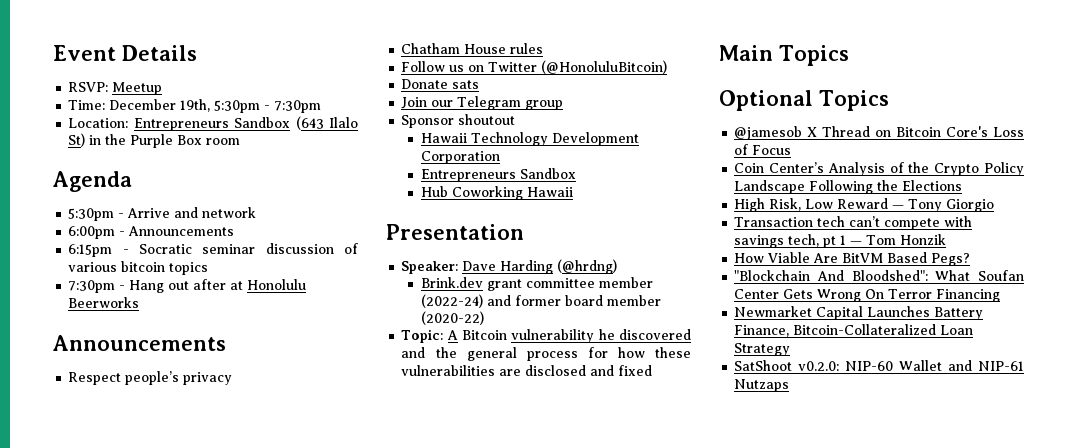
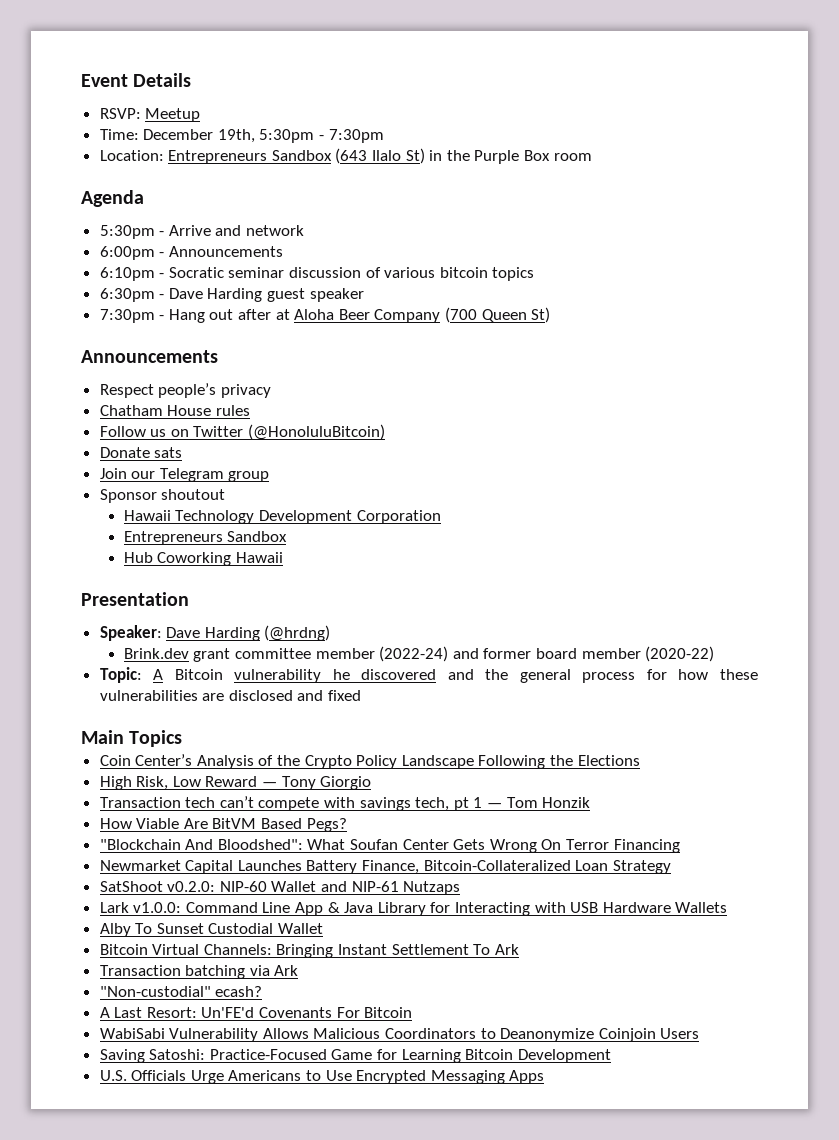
[68,244,113,257] 6:15pm -> [99,267,155,281] 6:10pm
(209, 268) none -> [99,288,364,302] // 6:30pm - Dave Harding guest speaker
[247,279,307,290] [68,297,140,308] Honolulu Beerworks -> [294,307,551,323] Aloha Beer Company (700 Queen St)
[719,90,889,111] [734,126,1024,140] [734,144,792,155] // Optional Topics // @jamesob X Thread on Bitcoin Core's Loss of Focus -> (183, 738) none
(790, 385) none -> [99,902,728,916] [99,923,324,937] [99,944,519,958] [99,965,299,979] [99,986,263,997] [99,1007,413,1018] [99,1028,700,1042] [99,1049,611,1063] [99,1070,545,1084] // Lark v1.0.0: Command Line App & Java Library for Interacting with USB Hardware Wallets // Alby To Sunset Custodial Wallet // Bitcoin Virtual Channels: Bringing Instant Settlement To Ark // Transaction batching via Ark // "Non-custodial" ecash? // A Last Resort: Un'FE'd Covenants For Bitcoin // WabiSabi Vulnerability Allows Malicious Coordinators to Deanonymize Coinjoin Users // Saving Satoshi: Practice-Focused Game for Learning Bitcoin Development // U.S. Officials Urge Americans to Use Encrypted Messaging Apps

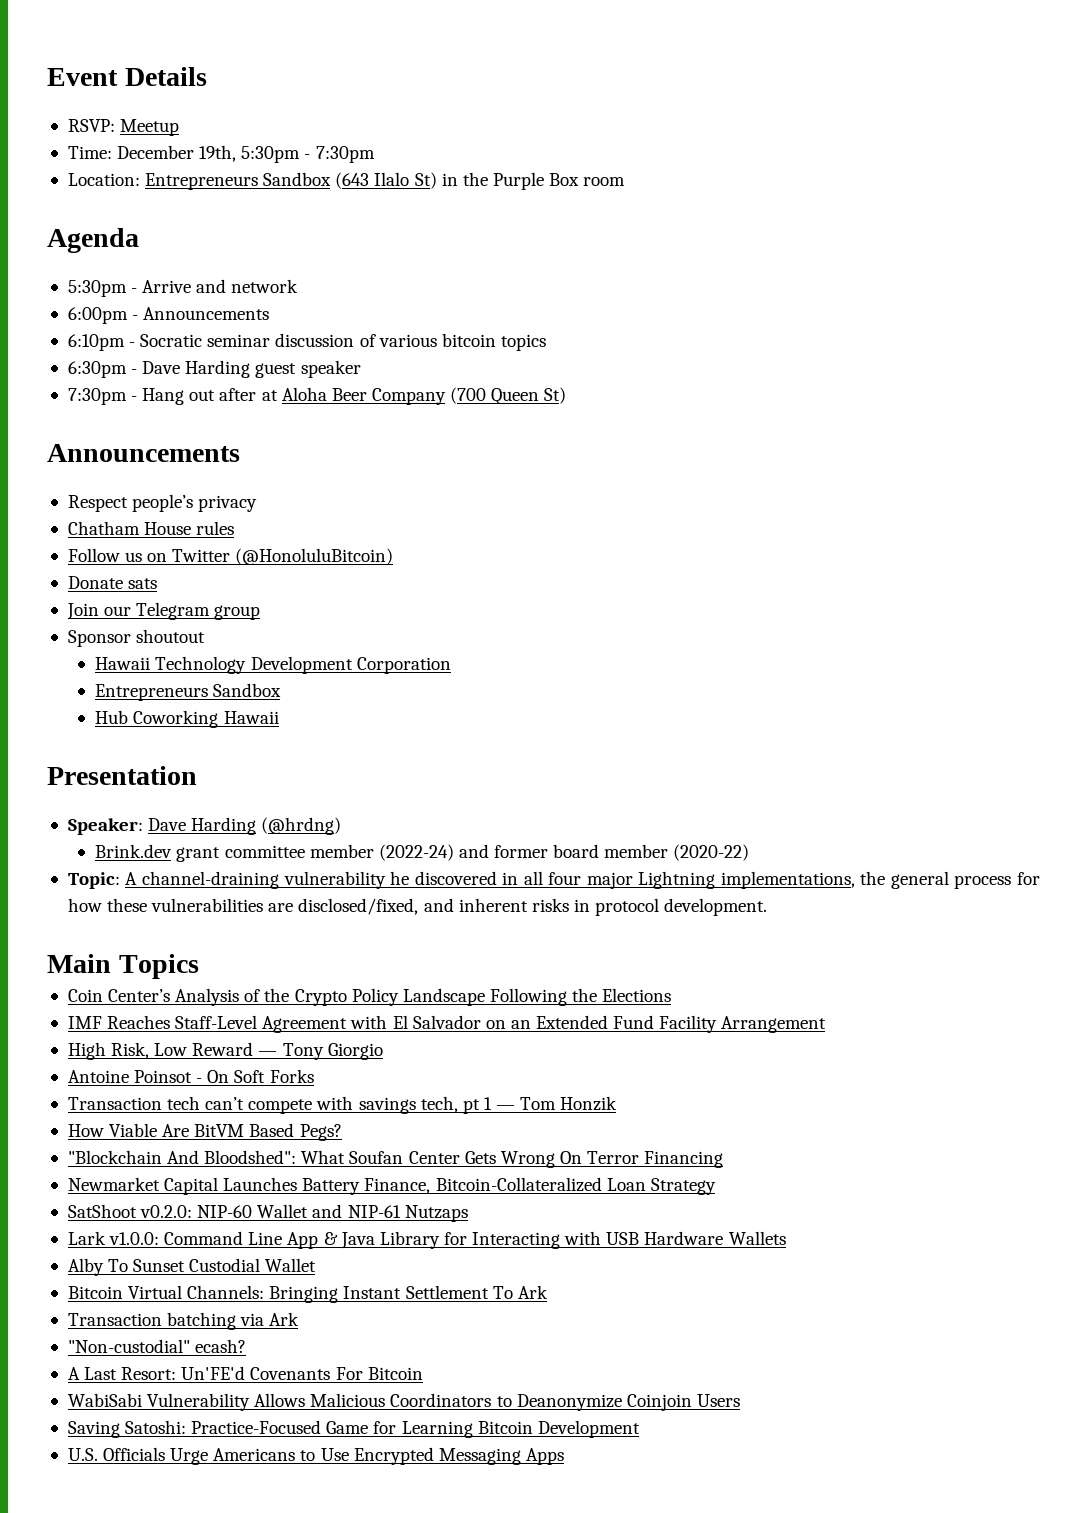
[174,669,223,680] Bitcoin -> [141,871,279,889] channel-draining
[447,669,474,680] and -> [502,871,855,889] in all four major Lightning implementations,
[228,690,362,701] disclosed and fixed -> [298,898,768,916] disclosed/fixed, and inherent risks in protocol development.
(640, 760) none -> [67,1015,827,1033] // IMF Reaches Staff-Level Agreement with El Salvador on an Extended Fund Facility Arrangement
(372, 783) none -> [67,1069,314,1083] // Antoine Poinsot - On Soft Forks

